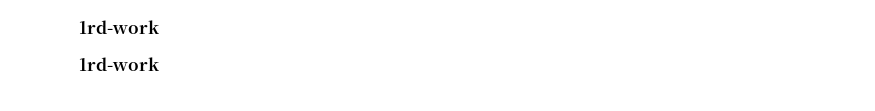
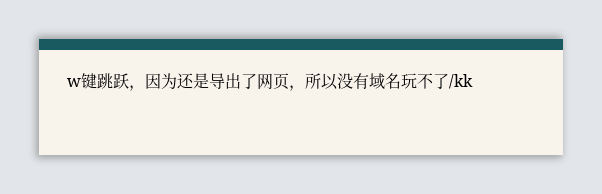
[79,20,159,34] [79,57,159,71] 1rd-work // 1rd-work -> [67,73,473,91] w键跳跃，因为还是导出了网页，所以没有域名玩不了/kk

